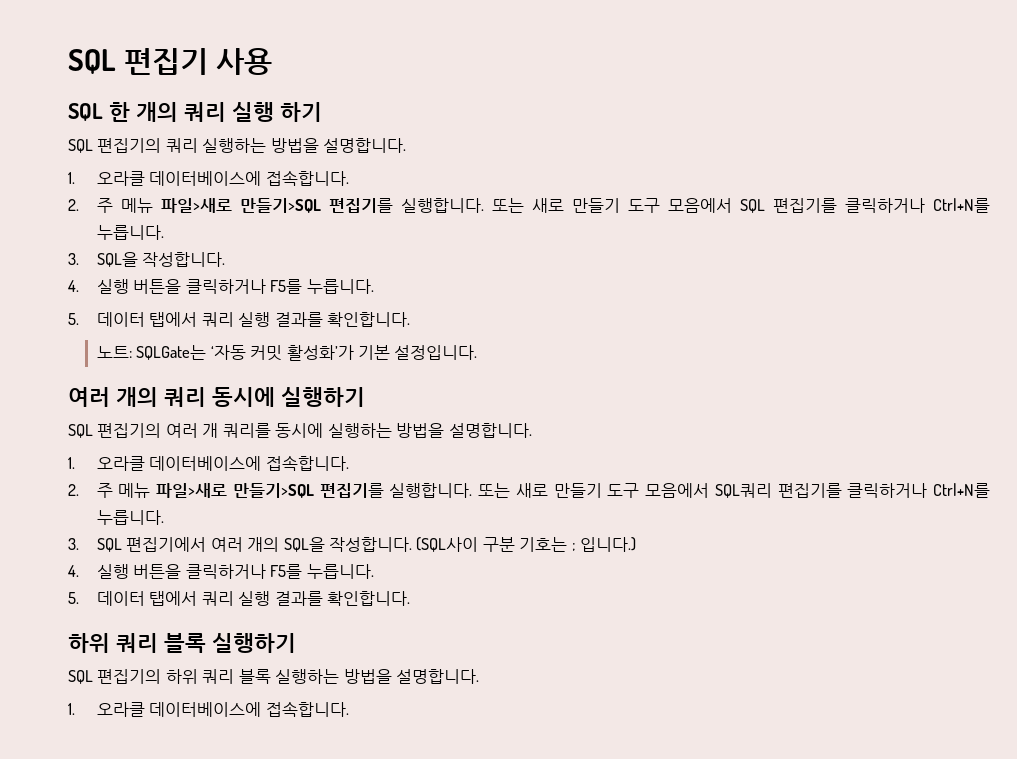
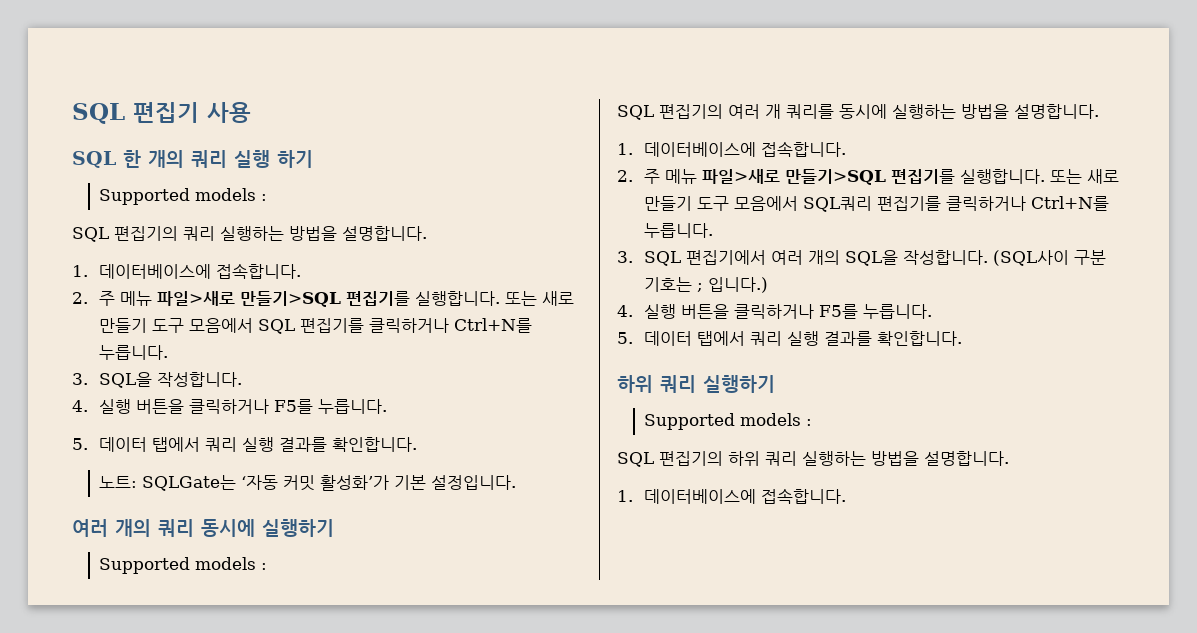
(322, 112) none -> [99,188,268,205] // Supported models :
[96,171,145,186] 오라클 -> (88, 271) none
(365, 397) none -> [99,557,268,574] // Supported models :
[96,456,145,471] 오라클 -> (633, 149) none
[163,633,296,653] 블록 실행하기 -> [703,375,775,393] [644,413,813,430] 실행하기 // Supported models :
[238,669,480,684] [68,702,145,717] 블록 실행하는 방법을 설명합니다. // 1. 오라클 -> [802,451,1009,466] [617,490,633,502] 실행하는 방법을 설명합니다. // 1.

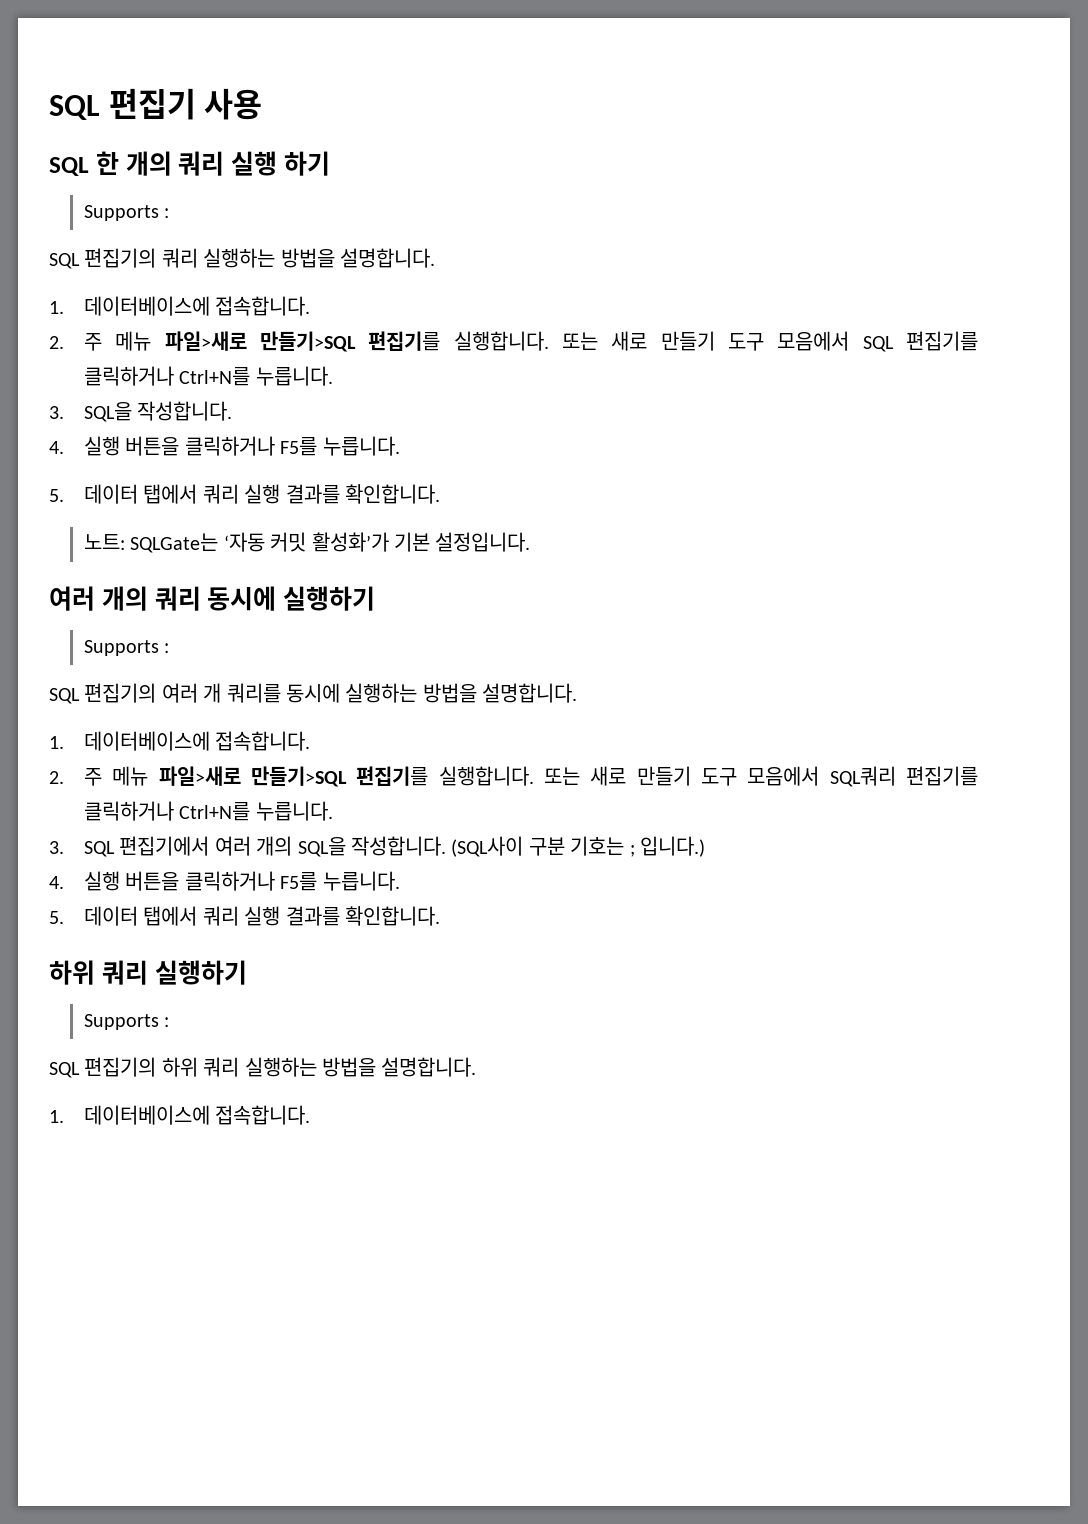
[99,188,257,205] Supported models -> [84,205,160,221] Supports
[99,557,257,574] Supported models -> [84,640,160,656] Supports
[644,413,802,430] Supported models -> [84,1014,160,1030] Supports

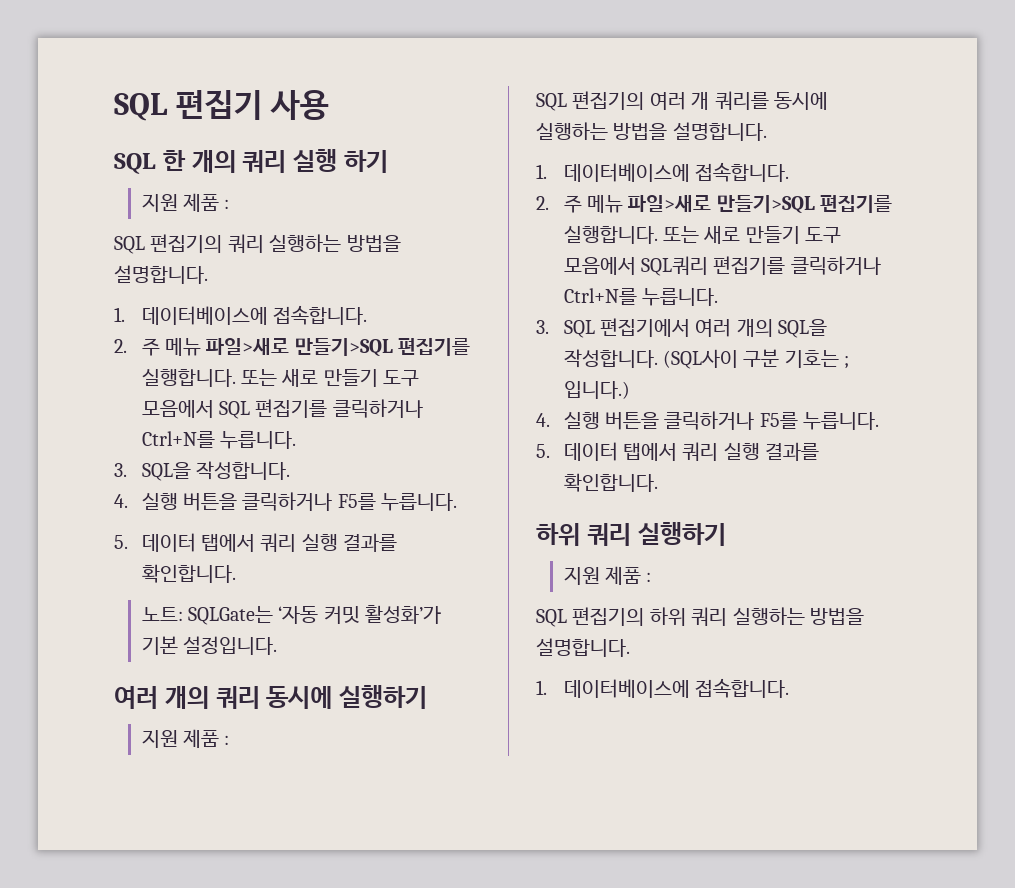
[84,205,160,221] Supports -> [141,193,219,212] 지원 제품
[84,640,160,656] Supports -> [141,729,219,748] 지원 제품
[84,1014,160,1030] Supports -> [563,566,641,585] 지원 제품

